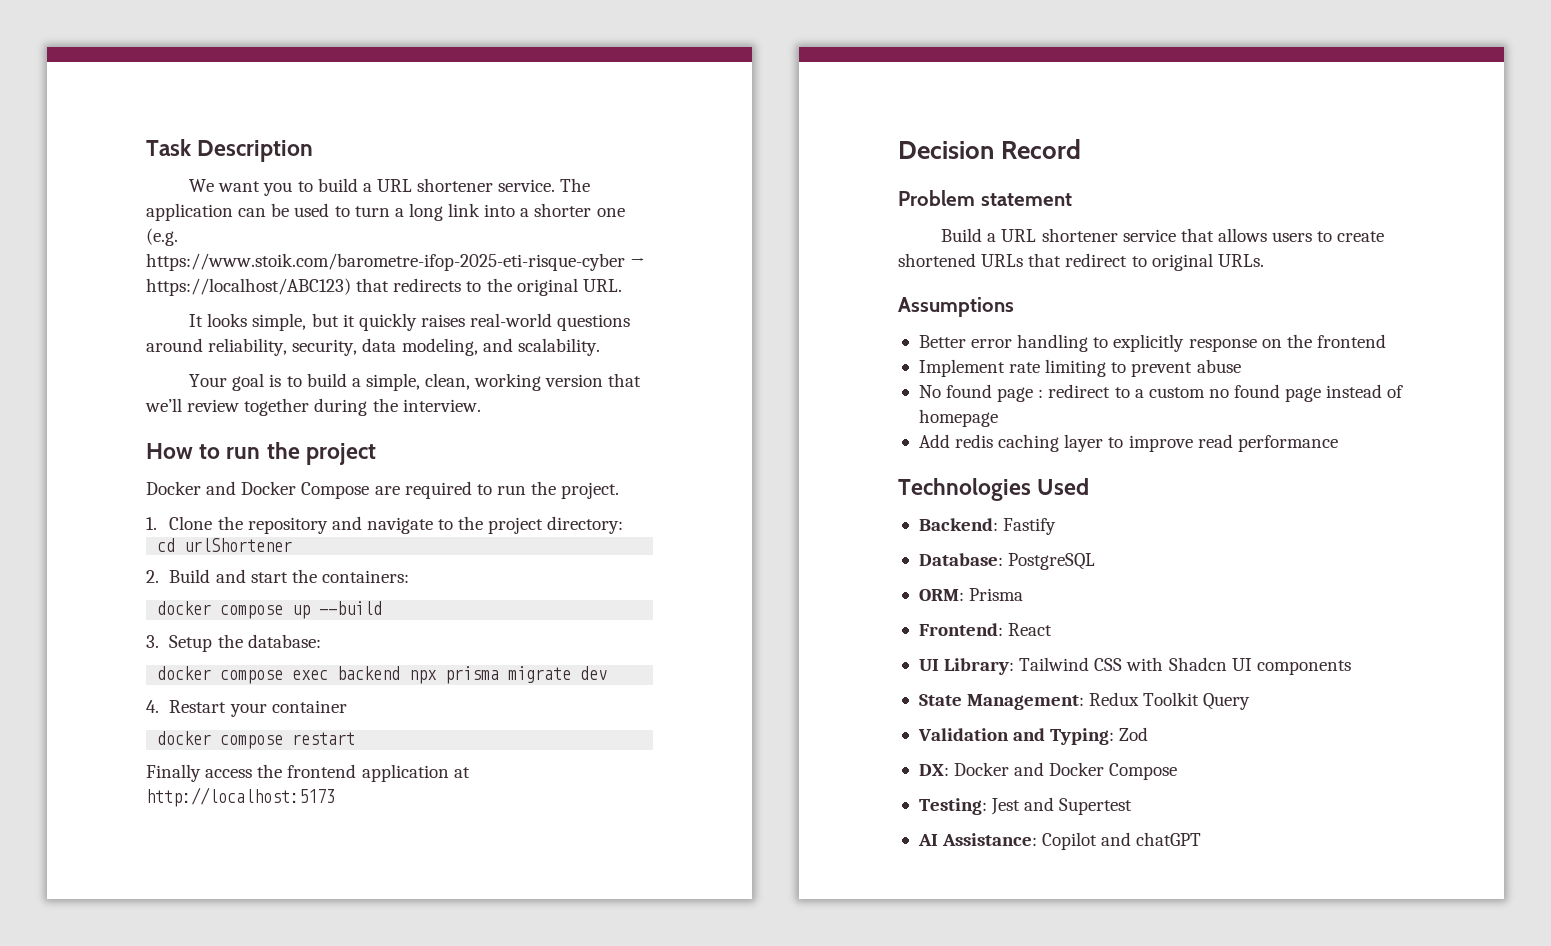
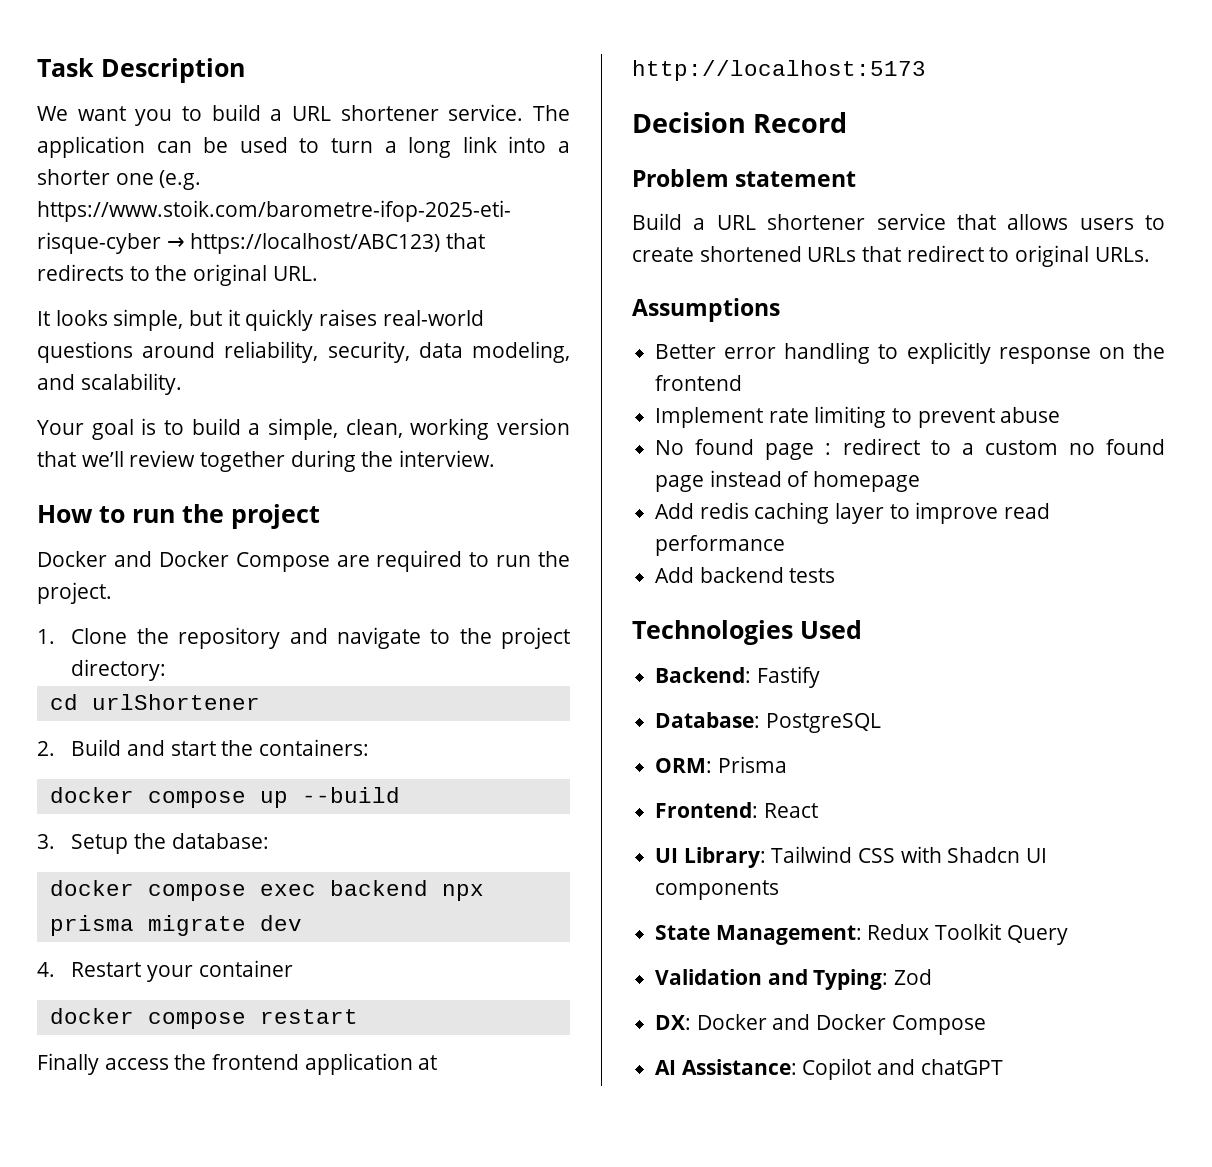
(1338, 443) none -> [655,567,836,583] // Add backend tests
[918,797,1133,815] // Testing: Jest and Supertest -> (986, 1025) none

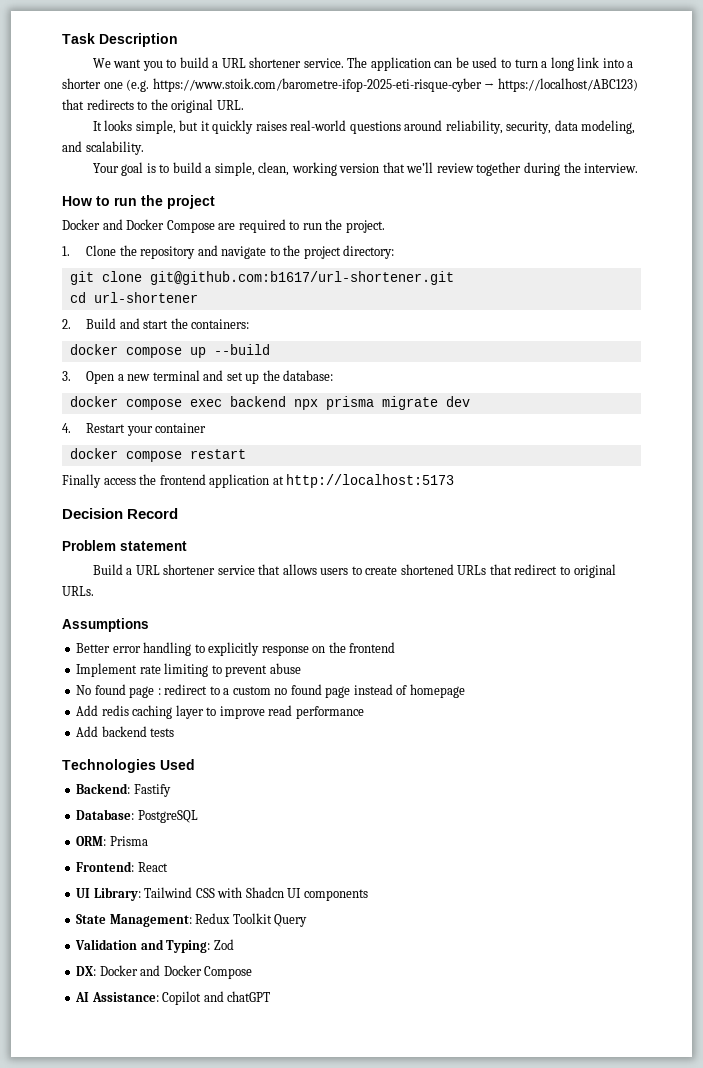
(167, 670) none -> [69,271,454,285] // git clone git@github.com:b1617/url-shortener.git
[91,694,260,710] urlShortener -> [93,292,198,303] url-shortener
[71,834,129,854] Setup -> [86,370,260,384] Open a new terminal and set up

